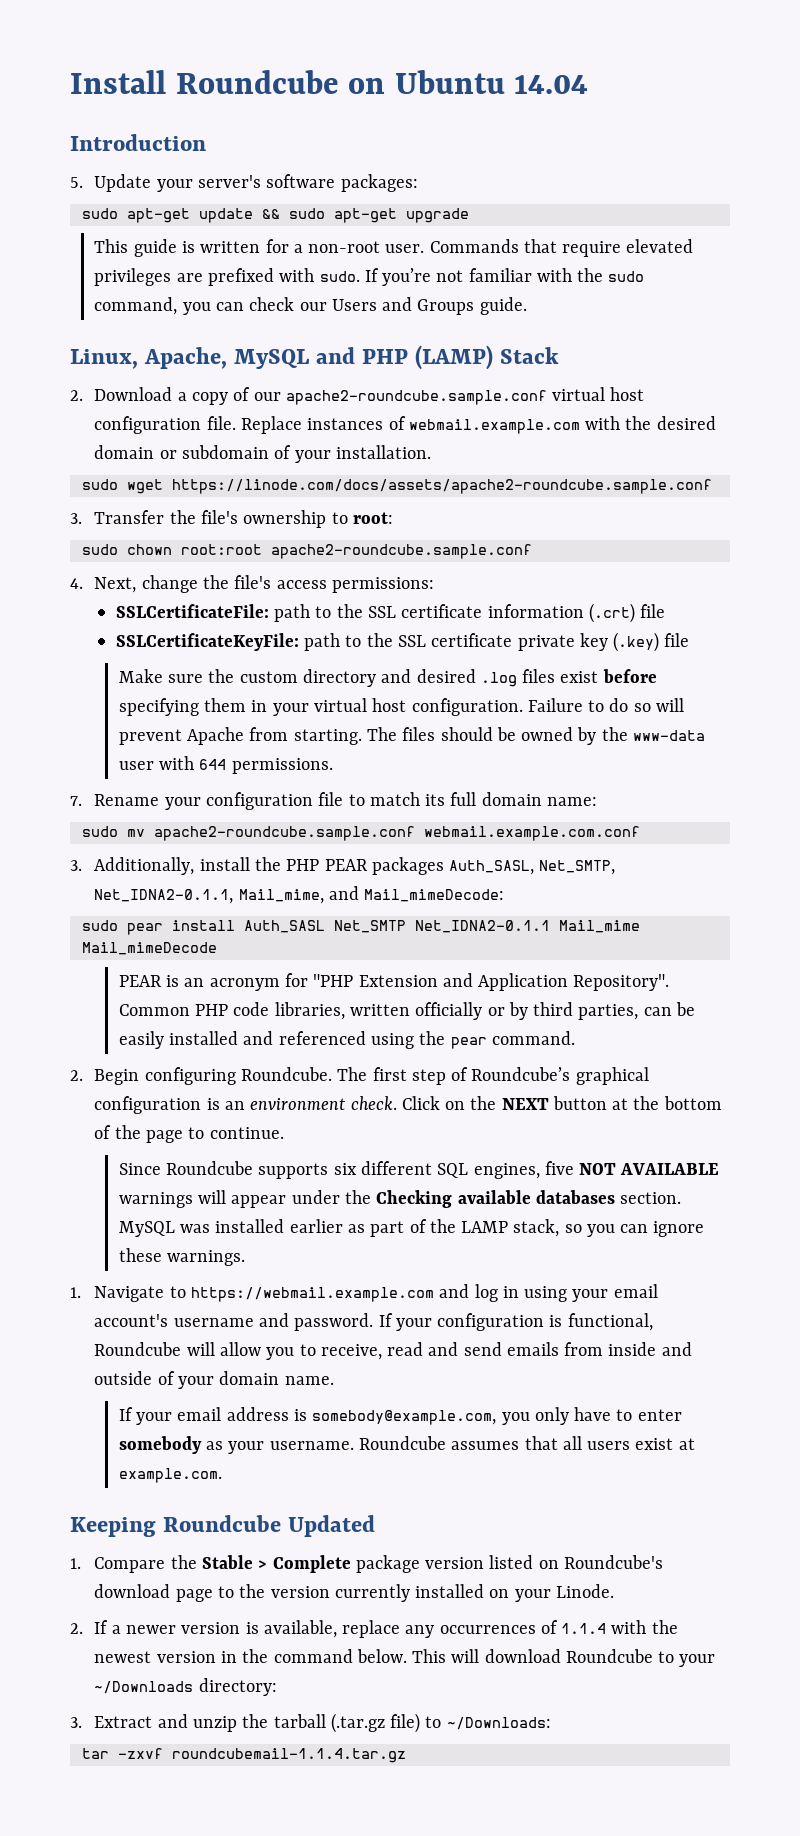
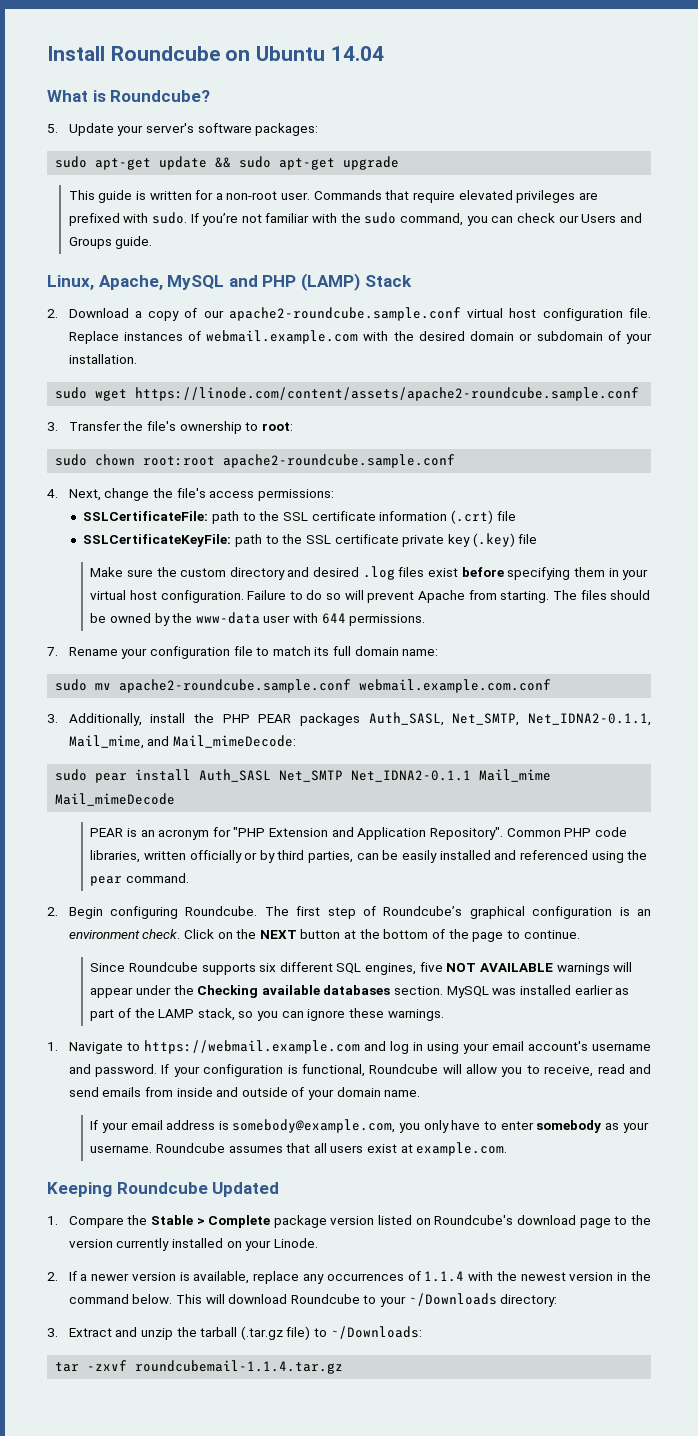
[70,134,206,151] Introduction -> [47,90,211,102] What is Roundcube?
[171,479,712,494] https://linode.com/docs/assets/apache2-roundcube.sample.conf -> [135,387,640,401] https://linode.com/content/assets/apache2-roundcube.sample.conf

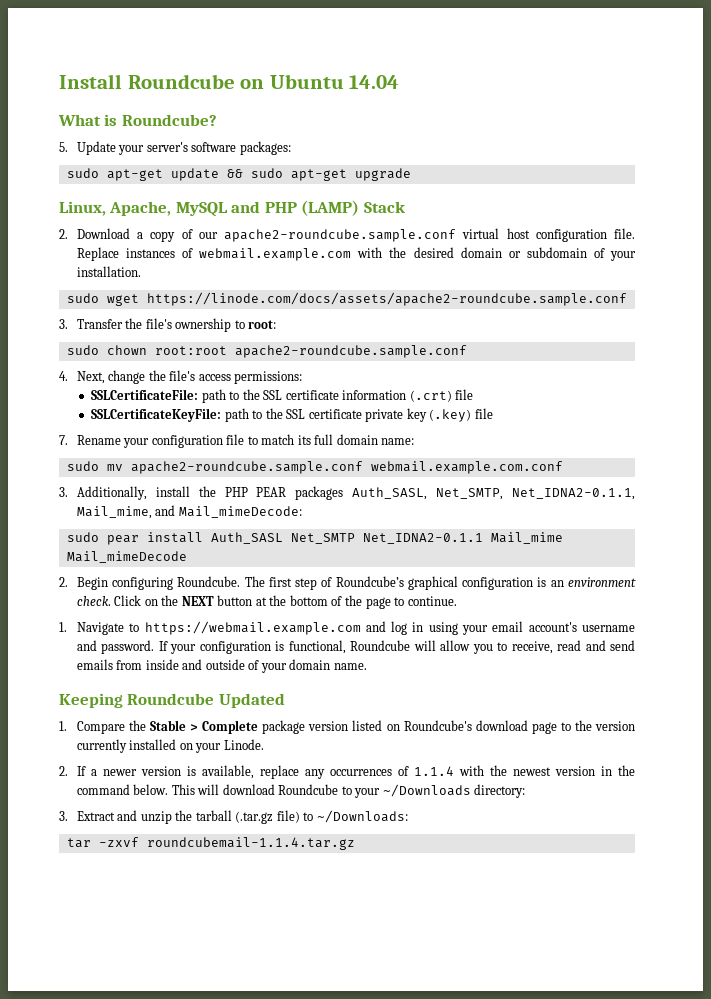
[68,190,598,203] [68,212,642,226] [68,236,153,249] // This guide is written for a non-root user. Commands that require elevated privileges are prefixed with sudo. If you’re not familiar with the sudo command, you can check our Users and Groups guide. -> (411, 174) none
[135,387,640,401] https://linode.com/content/assets/apache2-roundcube.sample.conf -> [146,292,627,306] https://linode.com/docs/assets/apache2-roundcube.sample.conf
[90,566,649,580] [90,590,651,603] [90,612,426,626] // Make sure the custom directory and desired .log files exist before specifying them in your virtual host configuration. Failure to do so will prevent Apache from starting. The files should be owned by the www-data user with 644 permissions. -> (493, 413) none
[90,827,627,840] [90,850,648,863] [90,873,189,886] // PEAR is an acronym for "PHP Extension and Application Repository". Common PHP code libraries, written officially or by third parties, can be easily installed and referenced using the pear command. -> (187, 557) none
[90,962,633,975] [90,985,630,998] [90,1008,444,1021] // Since Roundcube supports six different SQL engines, five NOT AVAILABLE warnings will appear under the Checking available databases section. MySQL was installed earlier as part of the LAMP stack, so you can ignore these warnings. -> (457, 601) none
[90,1119,649,1133] [90,1142,508,1156] // If your email address is somebody@example.com, you only have to enter somebody as your username. Roundcube assumes that all users exist at example.com. -> (367, 666) none

